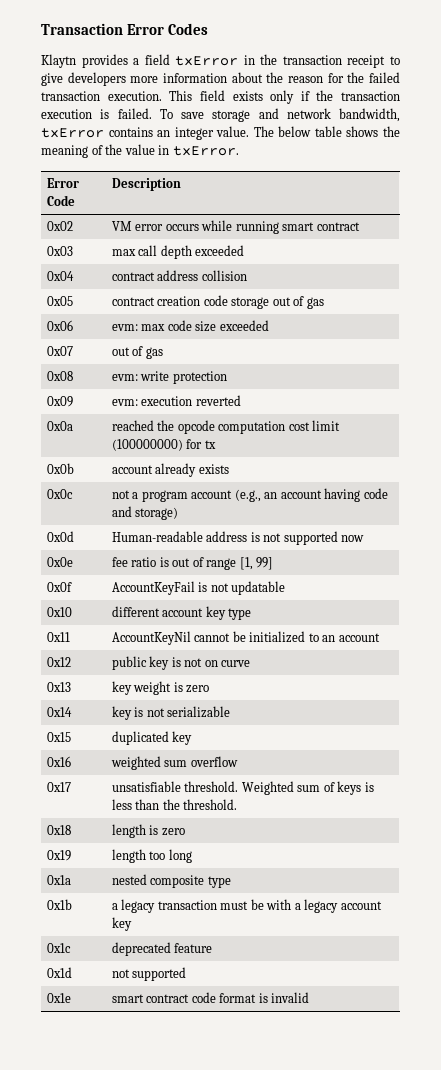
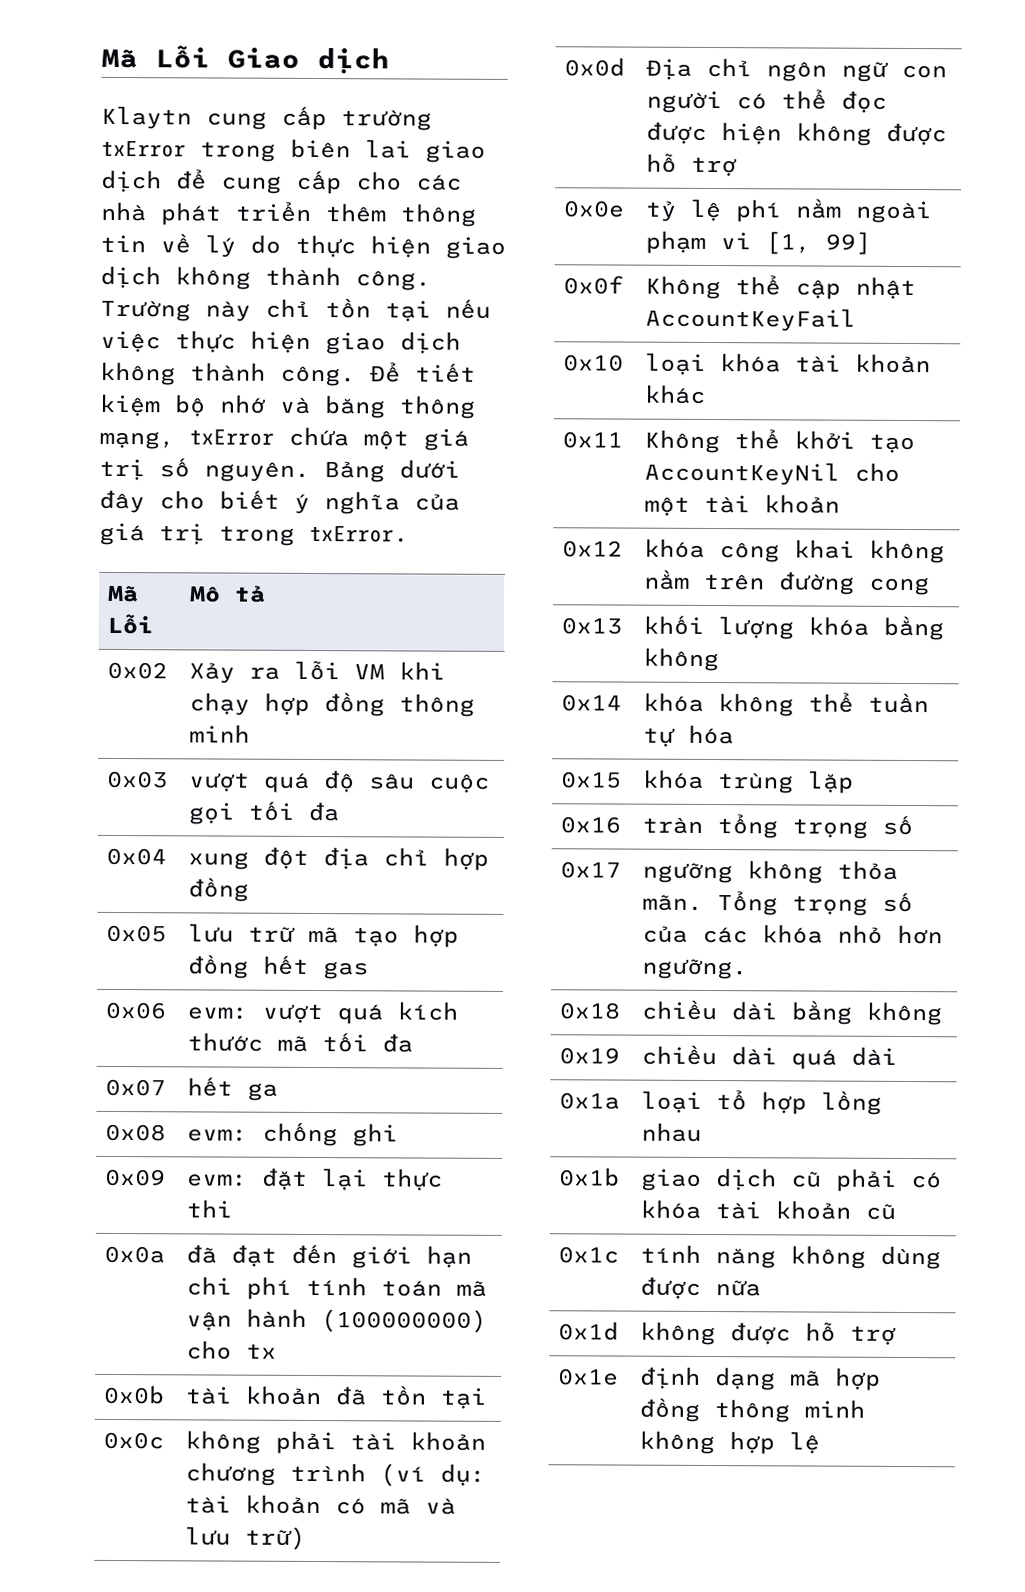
[41,23,209,35] [41,54,401,68] [41,72,400,86] [41,90,400,104] [41,108,400,122] [41,126,400,140] [41,144,239,158] [46,178,79,188] [46,195,75,206] [111,178,181,191] [46,221,73,231] [111,220,360,234] [46,246,73,256] [111,245,245,259] [46,271,74,281] [111,270,247,281] [46,296,73,306] [111,295,324,309] [46,320,73,331] [111,320,269,332] [46,346,73,356] [111,346,163,359] Transaction Error Codes // Klaytn provides a field txError in the transaction receipt to give developers more information about the reason for the failed transaction execution. This field exists only if the transaction execution is failed. To save storage and network bandwidth, txError contains an integer value. The below table shows the meaning of the value in txError. // Error Code | Description // 0x02 | VM error occurs while running smart contract // 0x03 | max call depth exceeded // 0x04 | contract address collision // 0x05 | contract creation code storage out of gas // 0x06 | evm: max code size exceeded // 0x07 | out of gas -> [101,45,390,75] [101,105,432,131] [101,138,486,163] [101,169,462,195] [100,201,476,227] [100,233,506,259] [100,265,431,291] [100,298,491,322] [100,330,461,355] [100,361,476,387] [99,393,476,419] [99,426,469,451] [99,458,460,483] [99,489,460,515] [99,522,409,546] [107,584,140,603] [107,613,154,635] [189,585,267,603] [107,661,169,680] [189,660,446,684] [189,692,476,717] [189,724,251,743] [107,770,169,789] [189,770,491,793] [188,801,340,825] [106,847,168,866] [188,846,490,871] [188,877,250,902] [106,924,168,943] [188,923,460,948] [188,954,370,980] [105,1001,167,1020] [187,1001,459,1025] [187,1032,414,1053] [105,1078,167,1097] [187,1077,279,1101] Mã Lỗi Giao dịch // Klaytn cung cấp trường txError trong biên lai giao dịch để cung cấp cho các nhà phát triển thêm thông tin về lý do thực hiện giao dịch không thành công. Trường này chỉ tồn tại nếu việc thực hiện giao dịch không thành công. Để tiết kiệm bộ nhớ và băng thông mạng, txError chứa một giá trị số nguyên. Bảng dưới đây cho biết ý nghĩa của giá trị trong txError. // Mã Lỗi | Mô tả // 0x02 | Xảy ra lỗi VM khi chạy hợp đồng thông minh // 0x03 | vượt quá độ sâu cuộc gọi tối đa // 0x04 | xung đột địa chỉ hợp đồng // 0x05 | lưu trữ mã tạo hợp đồng hết gas // 0x06 | evm: vượt quá kích thước mã tối đa // 0x07 | hết ga
[140,371,227,384] write protection -> [262,1122,399,1147] chống ghi
[141,395,241,406] [46,421,73,431] [111,420,341,434] [111,439,216,451] [46,463,74,474] [111,463,229,477] [46,489,73,499] [111,488,388,502] [111,506,179,520] [46,531,74,542] [111,531,365,545] [46,557,73,567] [111,557,274,570] [46,582,72,592] [111,581,286,595] [46,607,72,617] [111,606,252,620] [46,632,70,642] [111,631,380,645] [46,657,71,667] [111,656,251,670] [46,682,71,692] [111,681,210,695] [46,707,72,717] [111,706,231,720] [46,732,71,742] [111,731,193,745] [46,756,71,767] [110,756,238,770] [46,782,71,792] [111,781,374,795] [111,799,238,810] [46,825,71,835] [111,824,185,838] [46,850,71,861] [111,849,192,863] [46,875,71,885] [111,874,231,888] [46,899,72,910] [111,899,382,913] [111,917,132,931] [46,943,71,953] [111,942,213,956] [46,967,72,978] [111,967,187,981] [46,993,71,1003] [111,992,310,1003] execution reverted // 0x0a | reached the opcode computation cost limit (100000000) for tx // 0x0b | account already exists // 0x0c | not a program account (e.g., an account having code and storage) // 0x0d | Human-readable address is not supported now // 0x0e | fee ratio is out of range [1, 99] // 0x0f | AccountKeyFail is not updatable // 0x10 | different account key type // 0x11 | AccountKeyNil cannot be initialized to an account // 0x12 | public key is not on curve // 0x13 | key weight is zero // 0x14 | key is not serializable // 0x15 | duplicated key // 0x16 | weighted sum overflow // 0x17 | unsatisfiable threshold. Weighted sum of keys is less than the threshold. // 0x18 | length is zero // 0x19 | length too long // 0x1a | nested composite type // 0x1b | a legacy transaction must be with a legacy account key // 0x1c | deprecated feature // 0x1d | not supported // 0x1e | smart contract code format is invalid -> [262,1167,444,1191] [186,1199,233,1218] [104,1245,166,1264] [186,1244,473,1269] [186,1276,488,1300] [186,1308,488,1333] [186,1340,278,1360] [103,1384,166,1405] [185,1385,488,1409] [103,1431,165,1450] [185,1430,487,1455] [185,1462,487,1487] [185,1494,457,1515] [185,1526,307,1550] [564,57,626,77] [645,57,948,82] [646,89,888,114] [646,121,948,146] [646,153,739,177] [563,200,626,218] [645,198,933,224] [645,230,872,255] [563,275,625,295] [645,275,917,300] [645,307,857,332] [563,354,625,372] [645,352,932,375] [644,384,707,404] [562,431,624,449] [644,429,916,454] [644,461,901,486] [644,494,841,516] [562,540,624,558] [644,538,946,564] [644,569,931,596] [561,617,623,635] [643,615,945,641] [643,647,720,672] [561,694,623,712] [643,692,930,717] [643,724,735,747] [561,771,623,789] [643,769,855,794] [560,816,622,834] [642,814,914,839] [560,861,622,879] [642,860,899,884] [642,891,914,916] [642,924,944,945] [642,958,749,980] [559,1002,621,1020] [641,999,943,1026] [559,1047,621,1065] [641,1044,898,1070] [559,1092,621,1110] [641,1090,883,1115] [641,1122,703,1142] [559,1167,621,1187] [641,1168,943,1192] [640,1199,897,1220] [558,1246,620,1264] [640,1244,942,1270] [640,1276,762,1299] [558,1321,620,1341] [640,1321,898,1346] [558,1368,620,1386] [640,1366,882,1391] [639,1397,866,1423] [639,1430,821,1455] đặt lại thực thi // 0x0a | đã đạt đến giới hạn chi phí tính toán mã vận hành (100000000) cho tx // 0x0b | tài khoản đã tồn tại // 0x0c | không phải tài khoản chương trình (ví dụ: tài khoản có mã và lưu trữ) // 0x0d | Địa chỉ ngôn ngữ con người có thể đọc được hiện không được hỗ trợ // 0x0e | tỷ lệ phí nằm ngoài phạm vi [1, 99] // 0x0f | Không thể cập nhật AccountKeyFail // 0x10 | loại khóa tài khoản khác // 0x11 | Không thể khởi tạo AccountKeyNil cho một tài khoản // 0x12 | khóa công khai không nằm trên đường cong // 0x13 | khối lượng khóa bằng không // 0x14 | khóa không thể tuần tự hóa // 0x15 | khóa trùng lặp // 0x16 | tràn tổng trọng số // 0x17 | ngưỡng không thỏa mãn. Tổng trọng số của các khóa nhỏ hơn ngưỡng. // 0x18 | chiều dài bằng không // 0x19 | chiều dài quá dài // 0x1a | loại tổ hợp lồng nhau // 0x1b | giao dịch cũ phải có khóa tài khoản cũ // 0x1c | tính năng không dùng được nữa // 0x1d | không được hỗ trợ // 0x1e | định dạng mã hợp đồng thông minh không hợp lệ

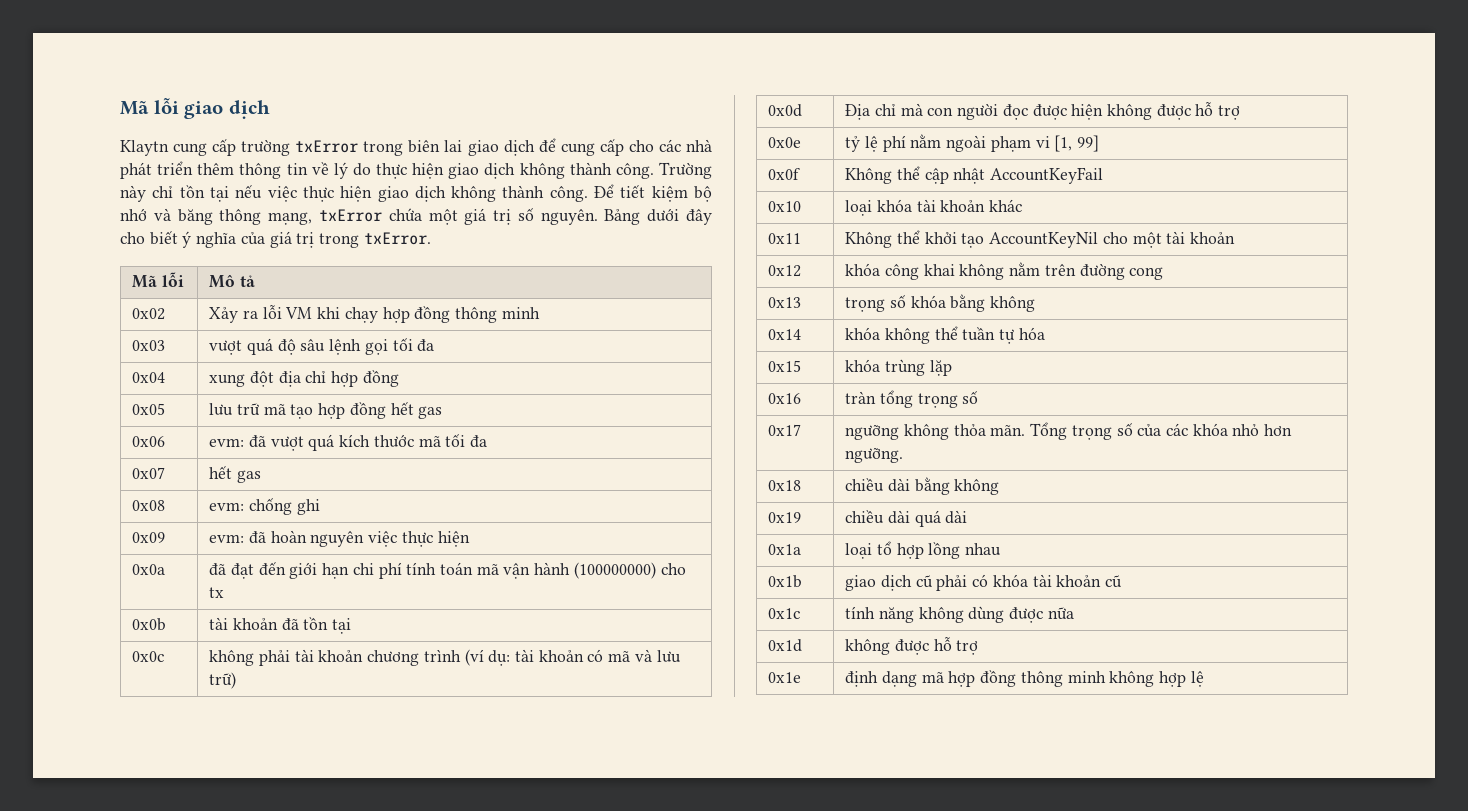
[101,45,300,69] Mã Lỗi Giao -> [120,98,224,119] Mã lỗi giao
[107,613,154,635] Lỗi -> [161,272,184,287] lỗi
[429,773,491,793] cuộc -> [329,339,362,355] lệnh
(249, 1013) none -> [248,435,266,448] đã
[247,1082,279,1101] ga -> [236,470,261,483] gas
[262,1167,444,1191] [186,1199,233,1218] đặt lại thực thi -> [248,530,470,547] đã hoàn nguyên việc thực hiện
[766,61,948,82] [646,89,828,114] ngôn ngữ con người có thể -> [900,103,999,120] mà con người
[643,615,795,640] khối lượng -> [845,295,906,312] trọng số

